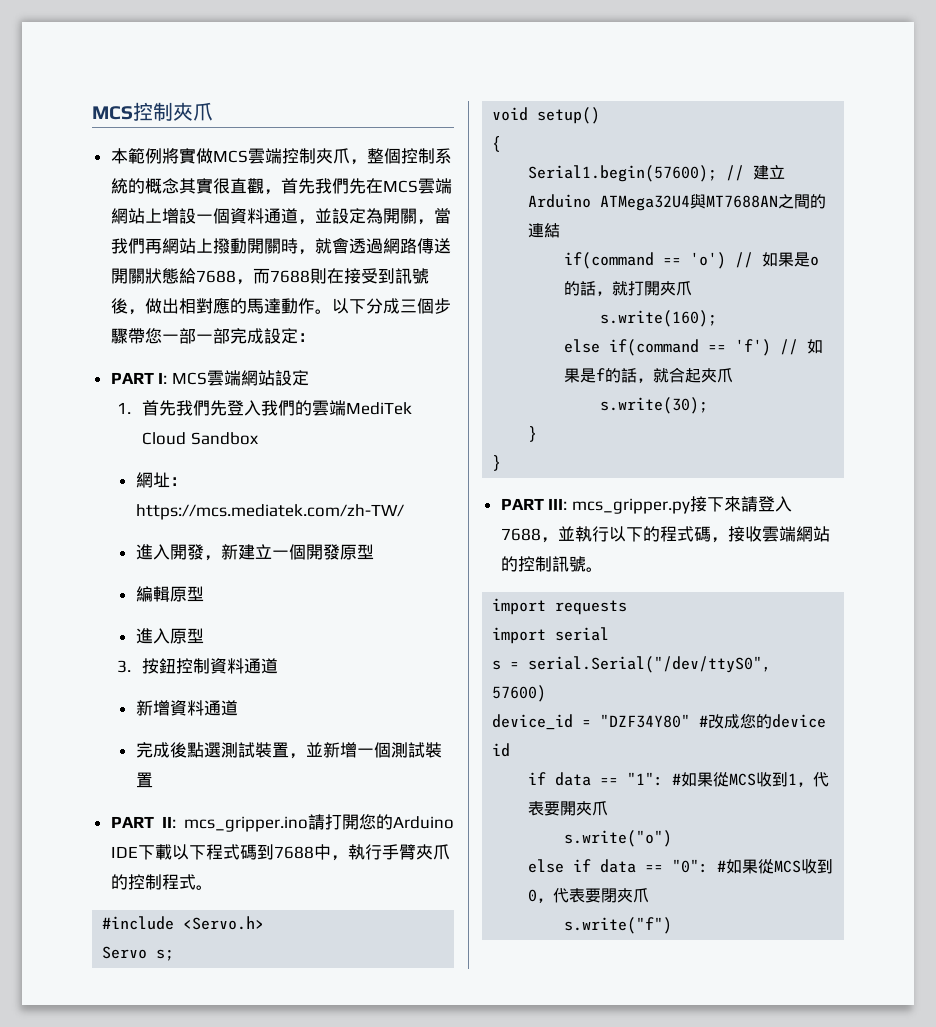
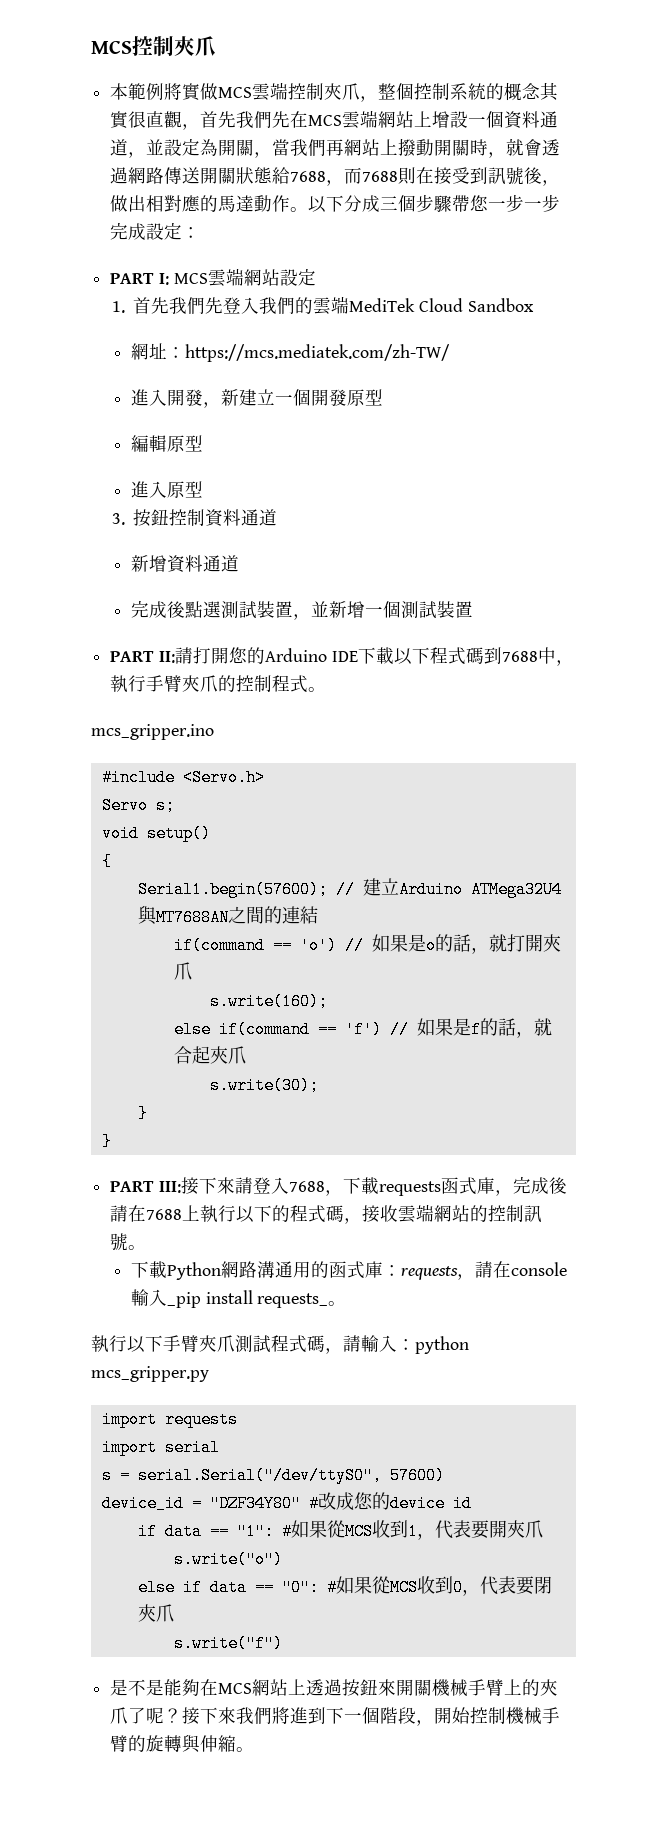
[178,328,230,344] 部一部 -> [506,194,561,212] 步一步
[184,816,308,832] mcs_gripper.ino -> (175, 657) none
(213, 887) none -> [91,724,214,740] // mcs_gripper.ino
[571,498,690,514] mcs_gripper.py -> (181, 1187) none
[557,526,575,541] 並 -> [342,1176,567,1196] [110,1205,201,1222] 下載requests函式庫，完成後請在7688上
(603, 569) none -> [130,1261,567,1280] [130,1289,347,1308] [91,1335,469,1354] [91,1366,209,1382] // 下載Python網路溝通用的函式庫：requests，請在console輸入_pip install requests_。 // 執行以下手臂夾爪測試程式碼，請輸入：python mcs_gripper.py
(673, 925) none -> [110,1679,559,1697] [110,1707,561,1726] [110,1734,255,1753] // 是不是能夠在MCS網站上透過按鈕來開關機械手臂上的夾爪了呢？接下來我們將進到下一個階段，開始控制機械手臂的旋轉與伸縮。

